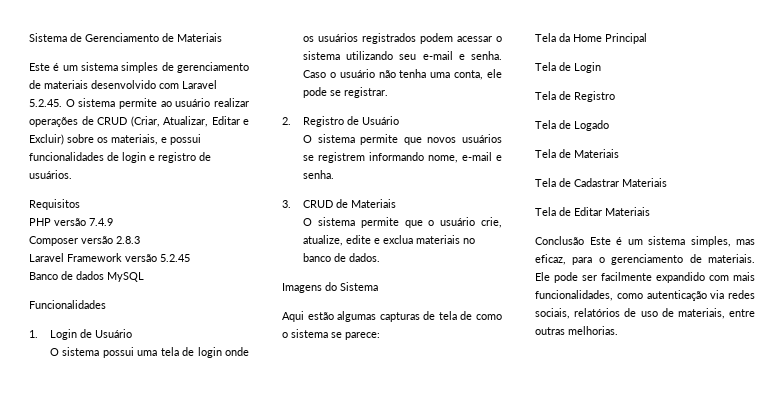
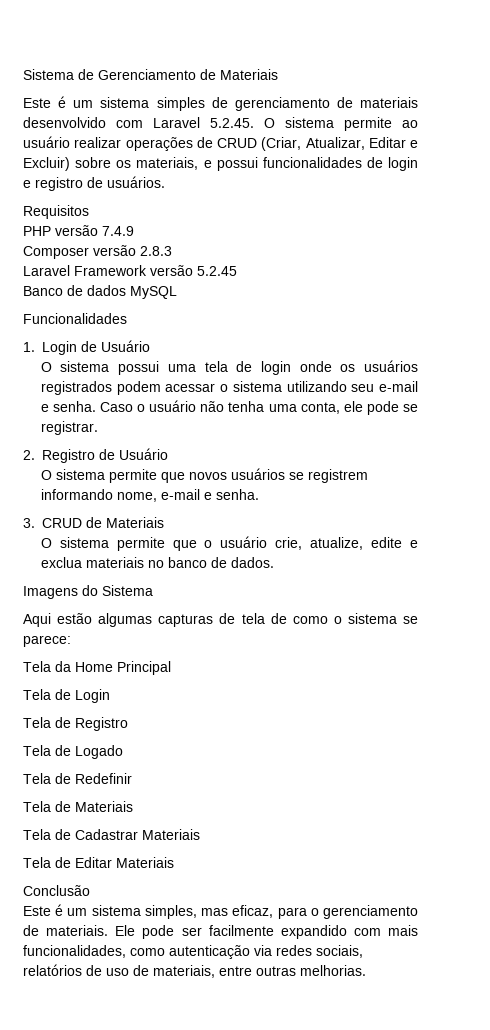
(609, 125) none -> [23,773,132,784] // Tela de Redefinir
(584, 240) none -> (90, 890) //

